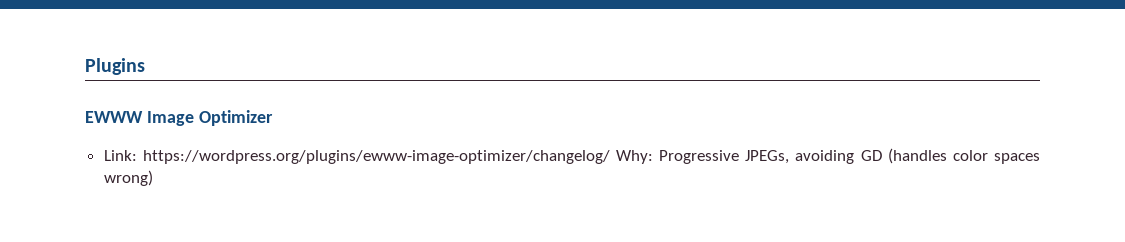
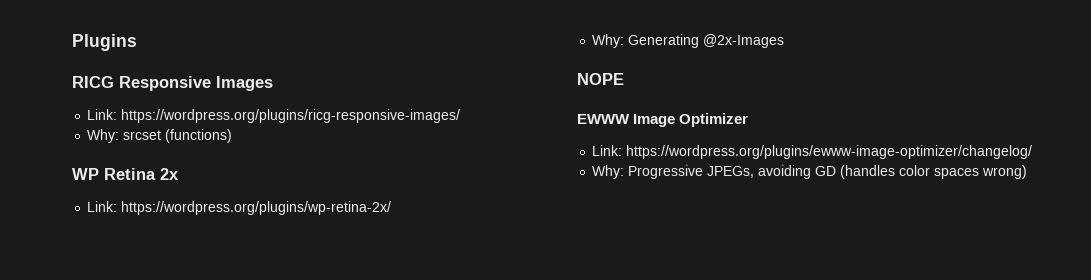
(145, 66) none -> [72,76,273,91] [87,109,461,123] [87,129,233,143] [72,168,179,180] [87,201,392,215] [592,34,785,48] [577,73,624,85] // RICG Responsive Images // Link: https://wordpress.org/plugins/ricg-responsive-images/ // Why: srcset (functions) // WP Retina 2x // Link: https://wordpress.org/plugins/wp-retina-2x/ // Why: Generating @2x-Images // NOPE
(610, 157) none -> (1033, 152) //

